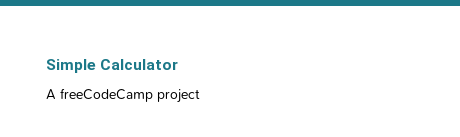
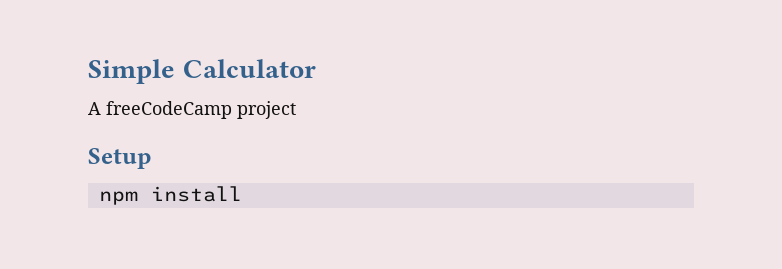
(200, 96) none -> [88,148,152,169] [98,186,242,205] // Setup // npm install

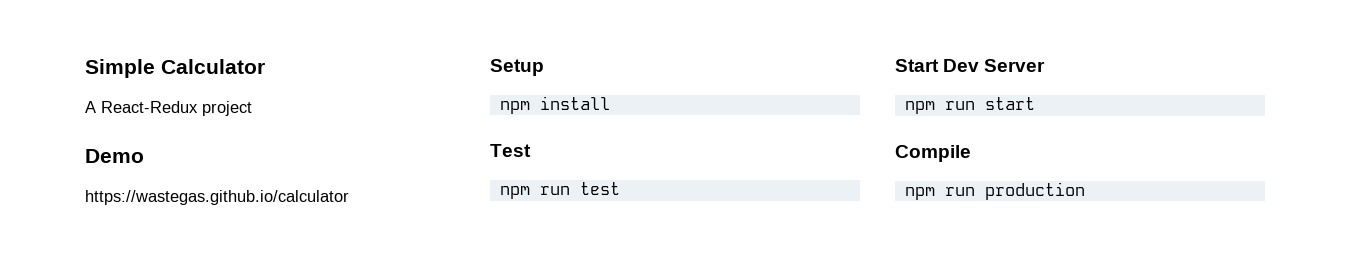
[106,101,232,119] freeCodeCamp -> [101,101,198,113] React-Redux
(296, 110) none -> [85,149,144,163] [85,190,349,205] // Demo // https://wastegas.github.io/calculator
(242, 194) none -> [490,144,531,157] [499,182,620,199] [895,59,1046,72] [904,97,1035,114] [895,145,971,162] [904,182,1085,200] // Test // npm run test // Start Dev Server // npm run start // Compile // npm run production

